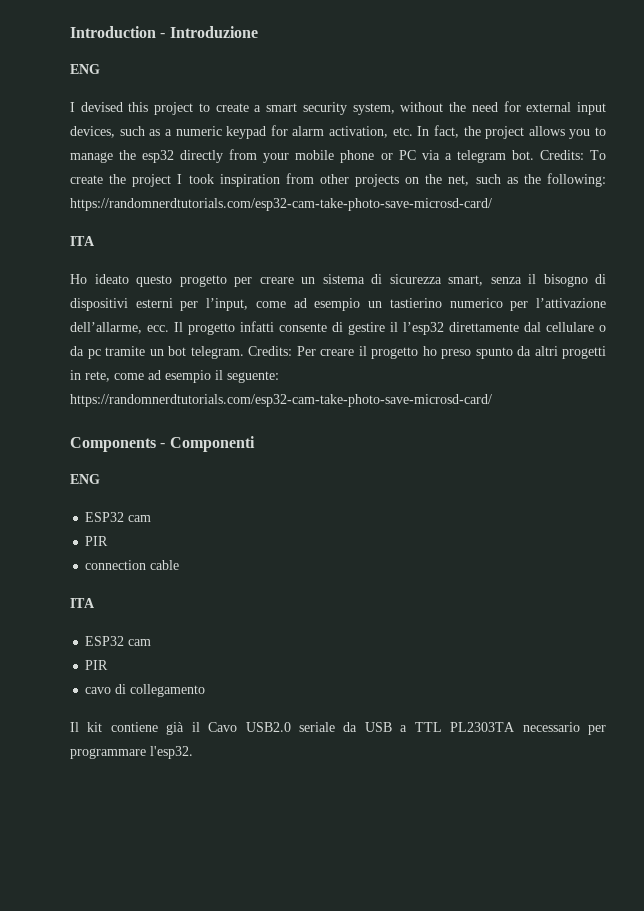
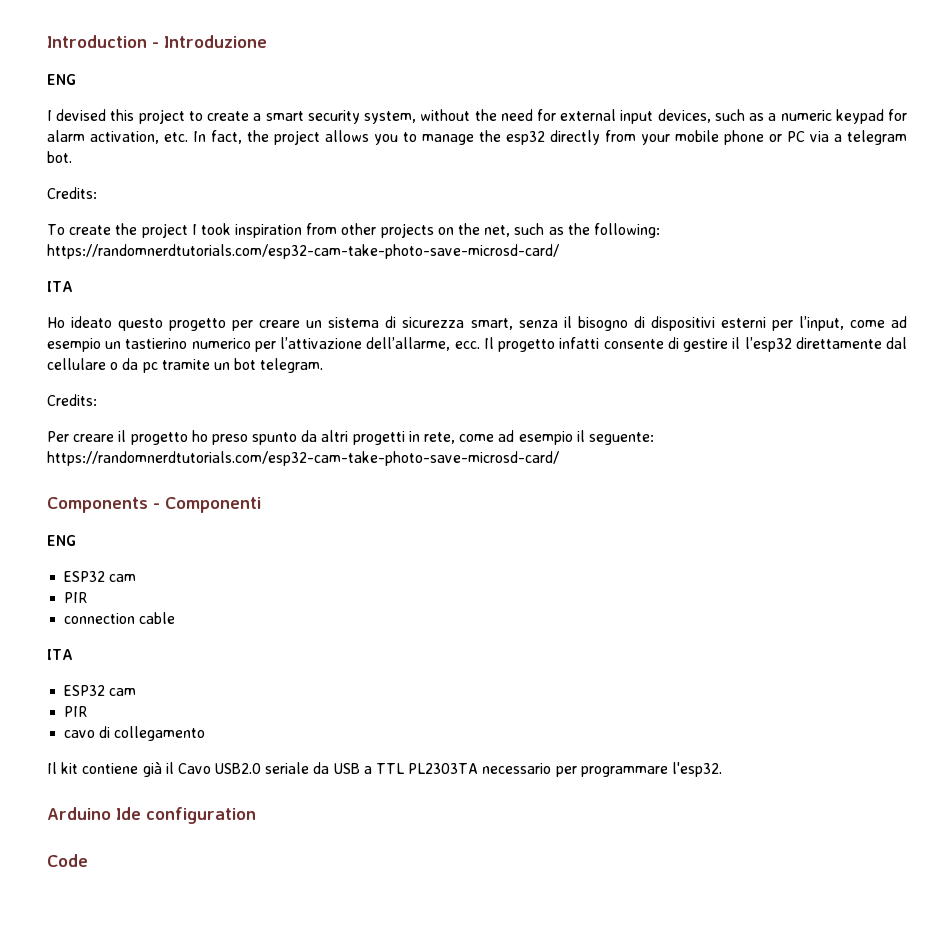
[539,150,584,160] Credits: -> [47,187,97,199] // Credits: //
[248,346,292,356] Credits: -> [47,394,97,406] // Credits: //
(193, 752) none -> [47,807,256,824] [47,854,88,867] // Arduino Ide configuration // Code

